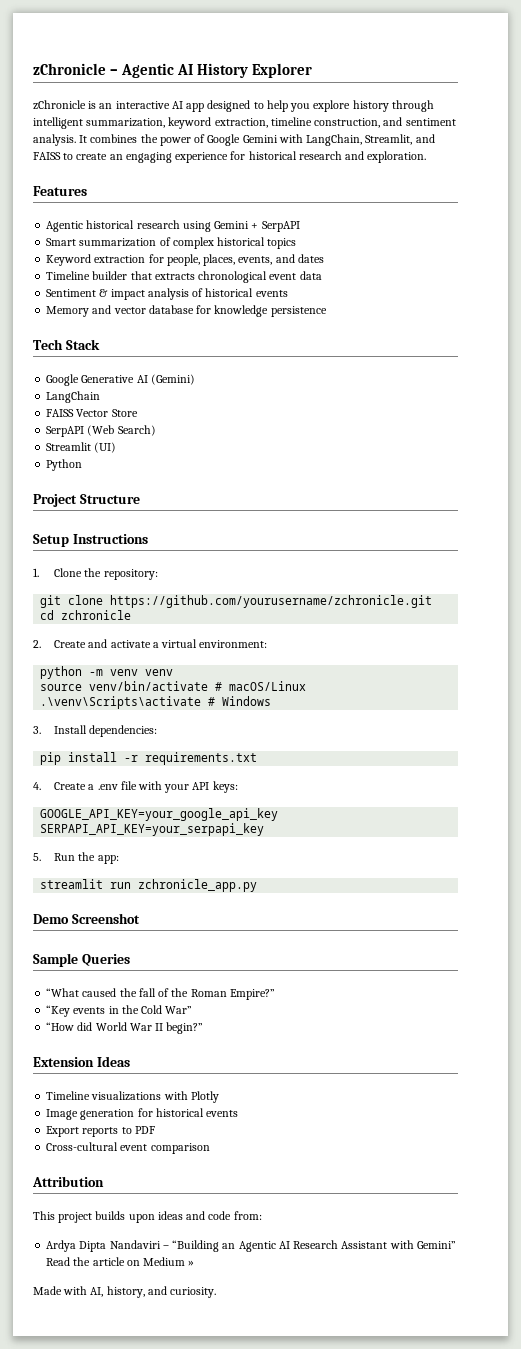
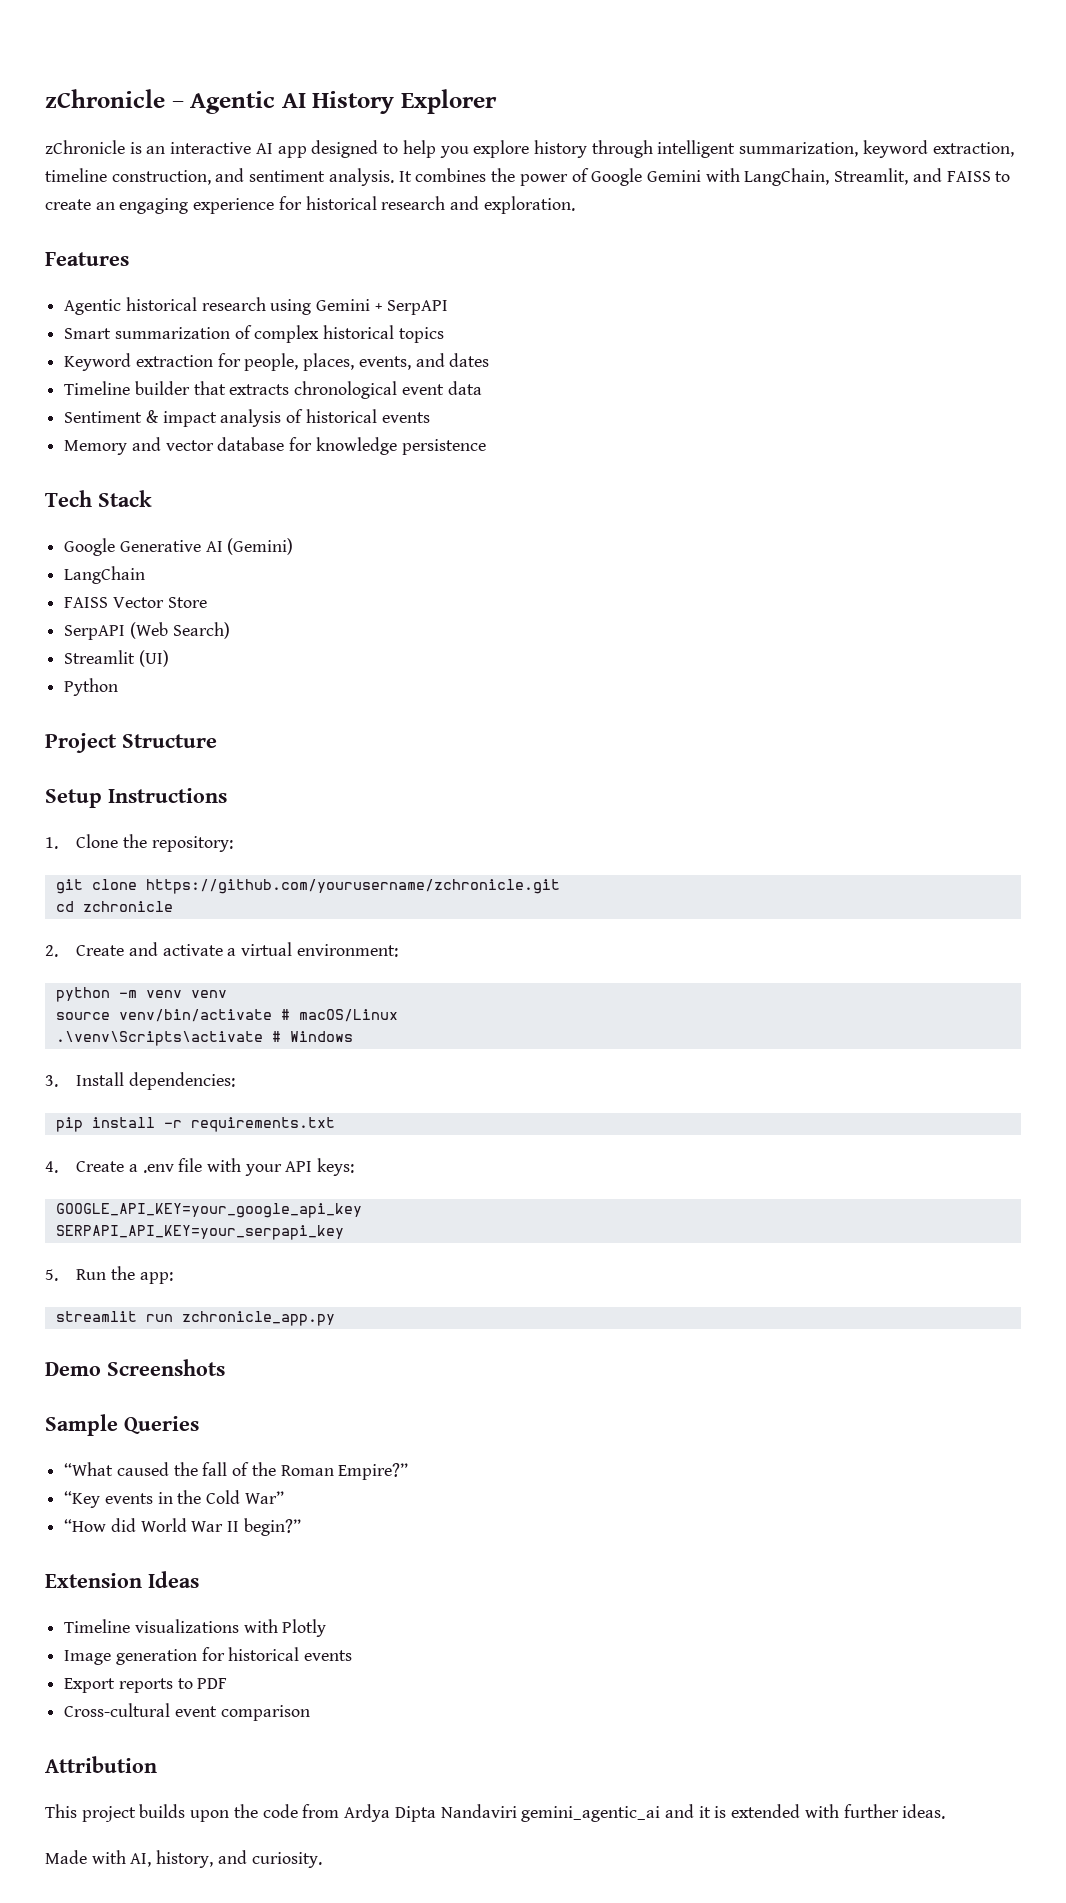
[71,913,140,924] Screenshot -> [107,1359,225,1376] Screenshots
[157,1211,262,1220] [46,1240,456,1252] [46,1257,195,1266] ideas and code from: // Ardya Dipta Nandaviri – “Building an Agentic AI Research Assistant with Gemini” Read the article on Medium » -> [233,1804,946,1822] the code from Ardya Dipta Nandaviri gemini_agentic_ai and it is extended with further ideas.

